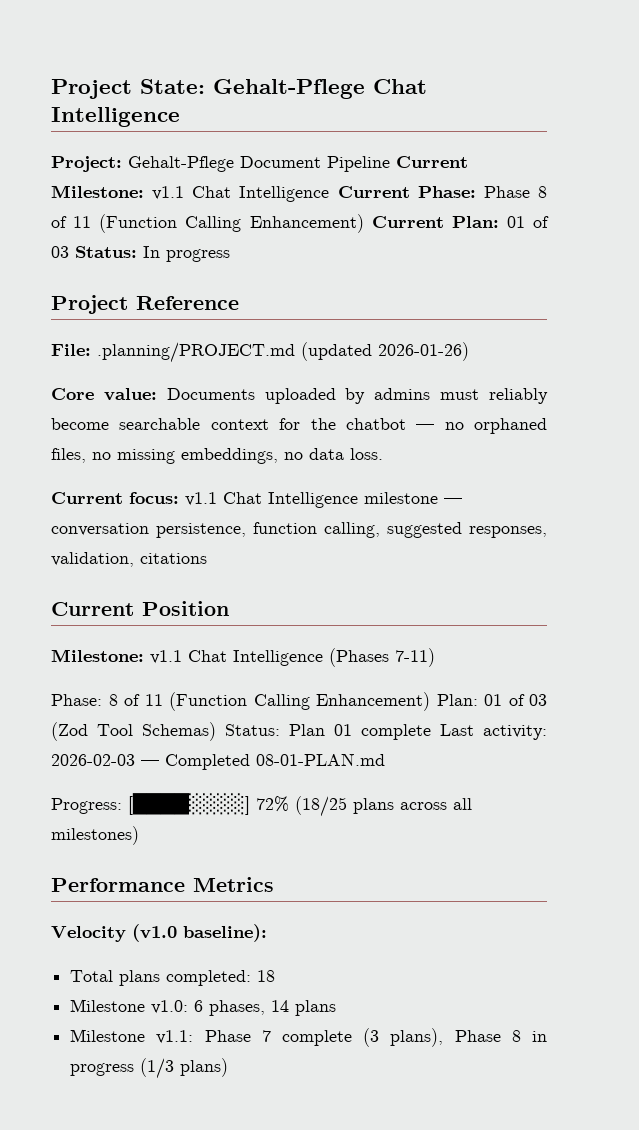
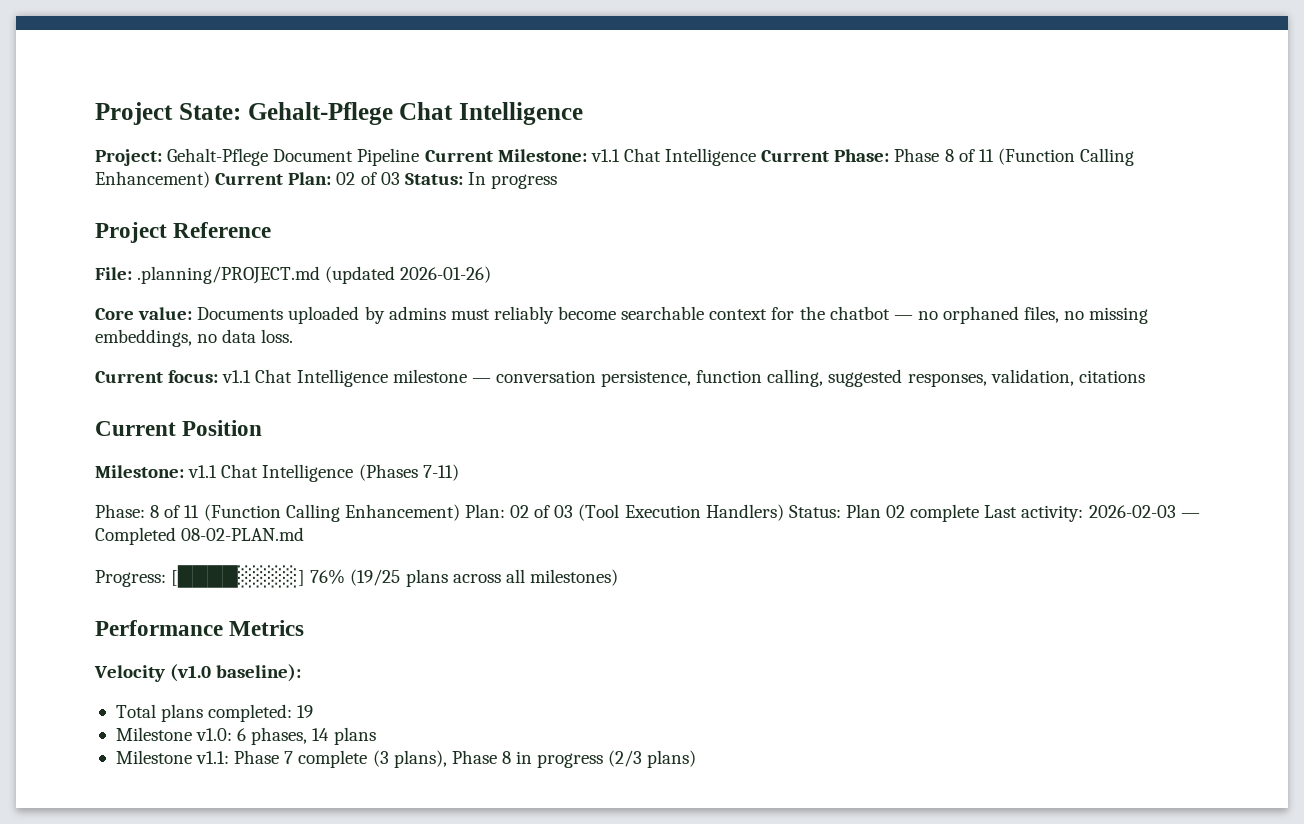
[506,216,525,228] 01 -> [336,172,356,185] 02
[484,694,547,706] [51,722,216,741] 01 of 03 (Zod Tool Schemas) -> [510,504,784,521] 02 of 03 (Tool Execution Handlers)
[334,724,352,736] 01 -> [886,505,906,518] 02
[256,753,385,766] 08-01-PLAN.md -> [181,527,305,541] 08-02-PLAN.md
[256,796,347,817] 72% (18/25 -> [310,569,401,586] 76% (19/25
[257,970,276,982] 18 -> [297,705,314,718] 19
[140,1058,175,1079] (1/3 -> [608,750,643,767] (2/3

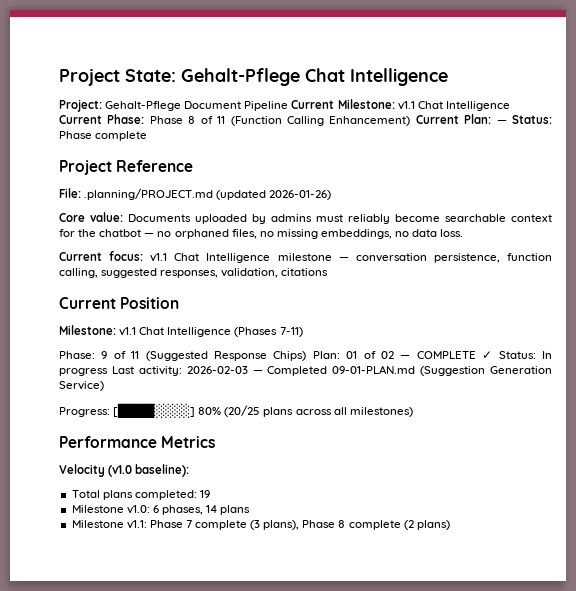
[336,172,558,189] 02 of 03 Status: In progress -> [496,115,552,124] [59,131,148,141] — Status: Phase complete
[150,504,980,522] 8 of 11 (Function Calling Enhancement) Plan: 02 of 03 (Tool Execution Handlers) Status: Plan 02 complete -> [101,351,552,361] [59,368,108,376] 9 of 11 (Suggested Response Chips) Plan: 01 of 02 — COMPLETE ✓ Status: In progress
[181,527,305,541] 08-02-PLAN.md -> [332,365,552,376] [59,381,104,391] 09-01-PLAN.md (Suggestion Generation Service)
[310,569,401,586] 76% (19/25 -> [198,405,261,417] 80% (20/25
[516,750,643,768] in progress (2/3 -> [348,520,414,530] complete (2

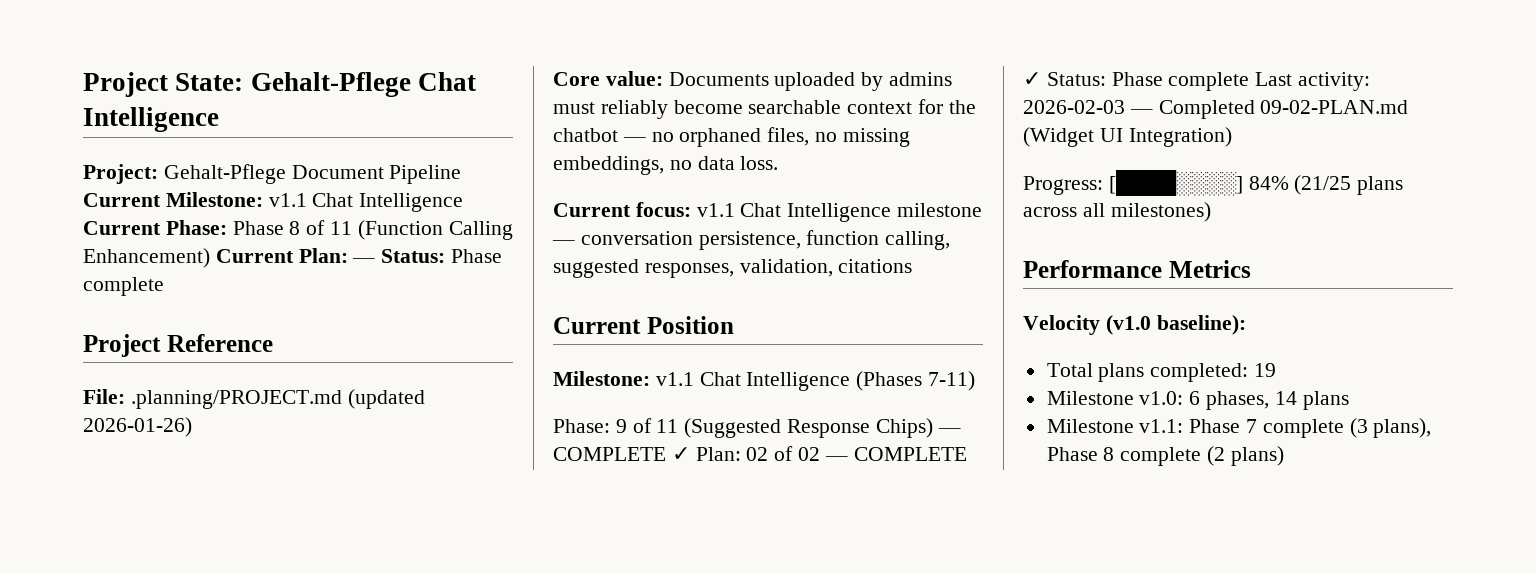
[312,351,358,359] Plan: 01 -> [937,428,961,433] [553,447,769,461] — COMPLETE ✓ Plan: 02
[541,351,552,359] [59,368,108,376] In progress -> [1111,72,1250,91] Phase complete
[332,365,552,376] [59,381,104,391] 09-01-PLAN.md (Suggestion Generation Service) -> [1260,100,1409,114] [1023,127,1232,147] 09-02-PLAN.md (Widget UI Integration)
[198,405,261,417] 80% (20/25 -> [1248,175,1352,195] 84% (21/25

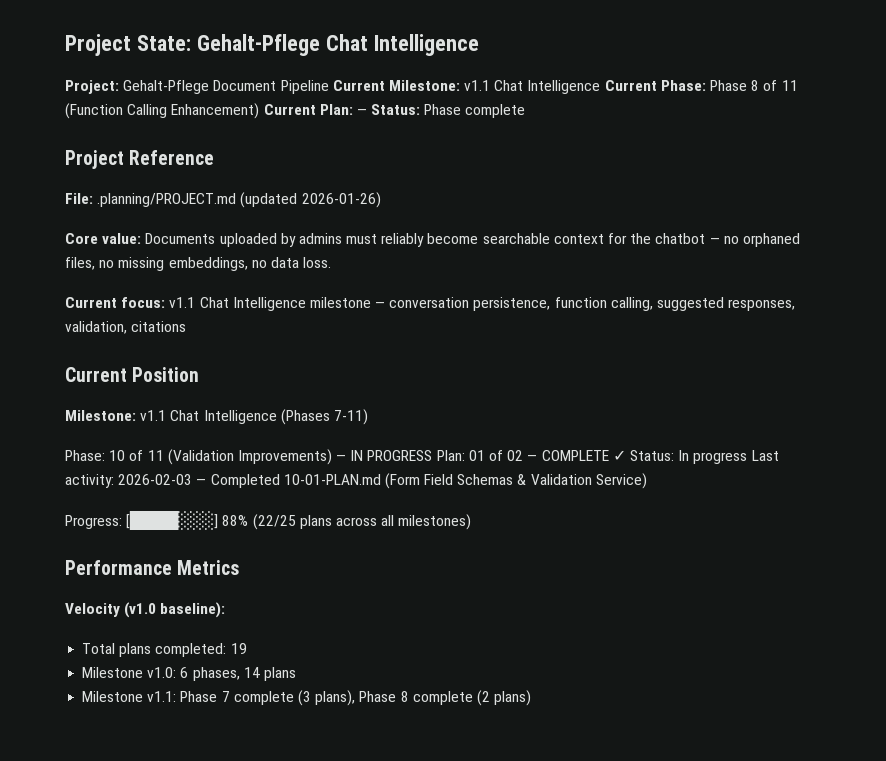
[615,418,961,438] [553,447,769,461] 9 of 11 (Suggested Response Chips) — COMPLETE ✓ Plan: 02 -> [109,449,485,465] 10 of 11 (Validation Improvements) — IN PROGRESS Plan: 01
[1111,72,1250,91] Phase complete -> [678,450,748,464] In progress
[1260,100,1409,114] [1023,127,1232,147] [1023,170,1352,196] 09-02-PLAN.md (Widget UI Integration) // Progress: [████░░░░] 84% (21/25 -> [283,473,647,489] [65,510,296,530] 10-01-PLAN.md (Form Field Schemas & Validation Service) // Progress: [████░░░] 88% (22/25

